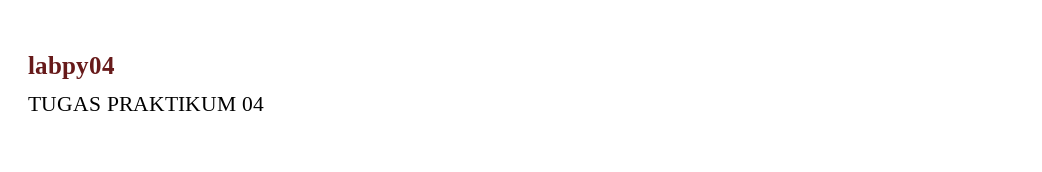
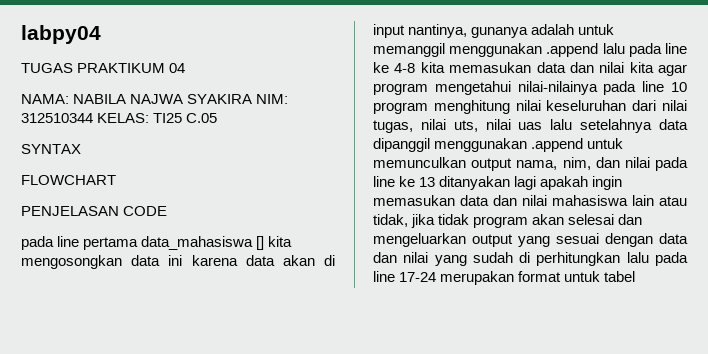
(264, 104) none -> [21,94,289,104] [21,113,218,123] [21,144,81,154] [21,175,116,185] [21,206,168,216] [21,236,293,250] [21,255,335,269] [373,24,615,38] [373,43,687,57] [373,62,687,76] [373,81,687,95] [373,100,687,114] [373,119,688,133] [373,138,624,152] [373,157,688,171] [373,176,623,190] [373,195,687,206] [373,214,643,228] [373,233,688,247] [373,252,688,266] [373,271,636,285] // NAMA: NABILA NAJWA SYAKIRA NIM: 312510344 KELAS: TI25 C.05 // SYNTAX // FLOWCHART // PENJELASAN CODE // pada line pertama data_mahasiswa [] kita mengosongkan data ini karena data akan di input nantinya, gunanya adalah untuk memanggil menggunakan .append lalu pada line ke 4-8 kita memasukan data dan nilai kita agar program mengetahui nilai-nilainya pada line 10 program menghitung nilai keseluruhan dari nilai tugas, nilai uts, nilai uas lalu setelahnya data dipanggil menggunakan .append untuk memunculkan output nama, nim, dan nilai pada line ke 13 ditanyakan lagi apakah ingin memasukan data dan nilai mahasiswa lain atau tidak, jika tidak program akan selesai dan mengeluarkan output yang sesuai dengan data dan nilai yang sudah di perhitungkan lalu pada line 17-24 merupakan format untuk tabel

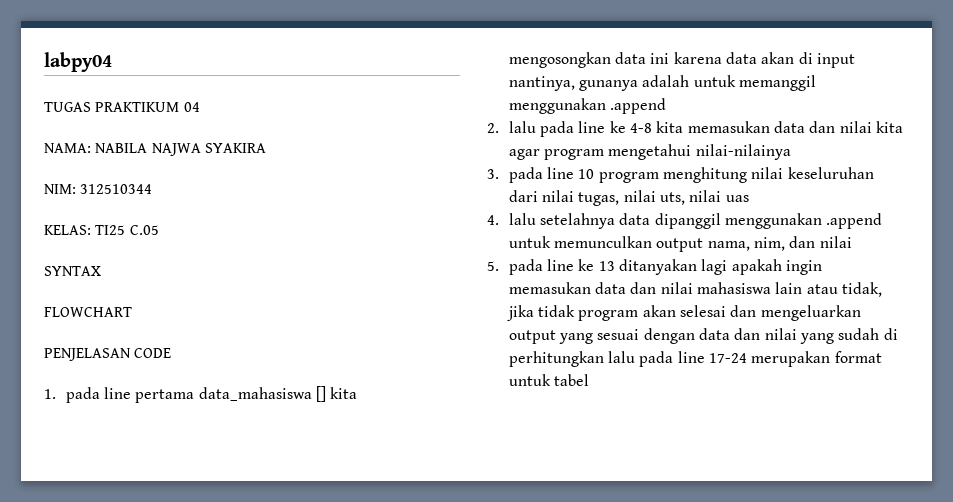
(253, 99) none -> (266, 148) //
(93, 118) none -> (153, 189) //
(168, 211) none -> [44,389,56,399] 1.
(599, 50) none -> [487,123,499,133] // 2.
(598, 88) none -> [487,169,499,179] // 3.
(543, 126) none -> [487,215,499,225] // 4.
(650, 162) none -> [487,261,499,271] // 5.

